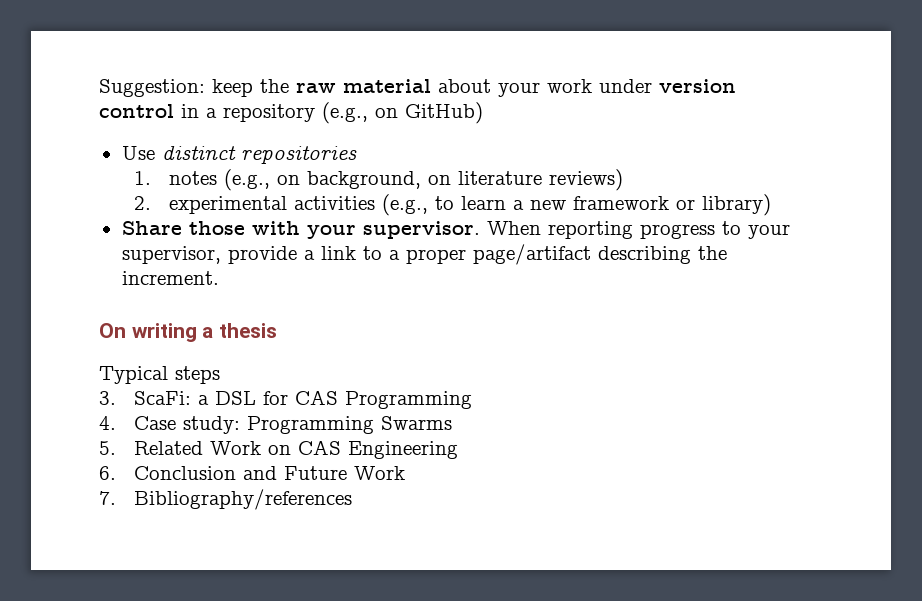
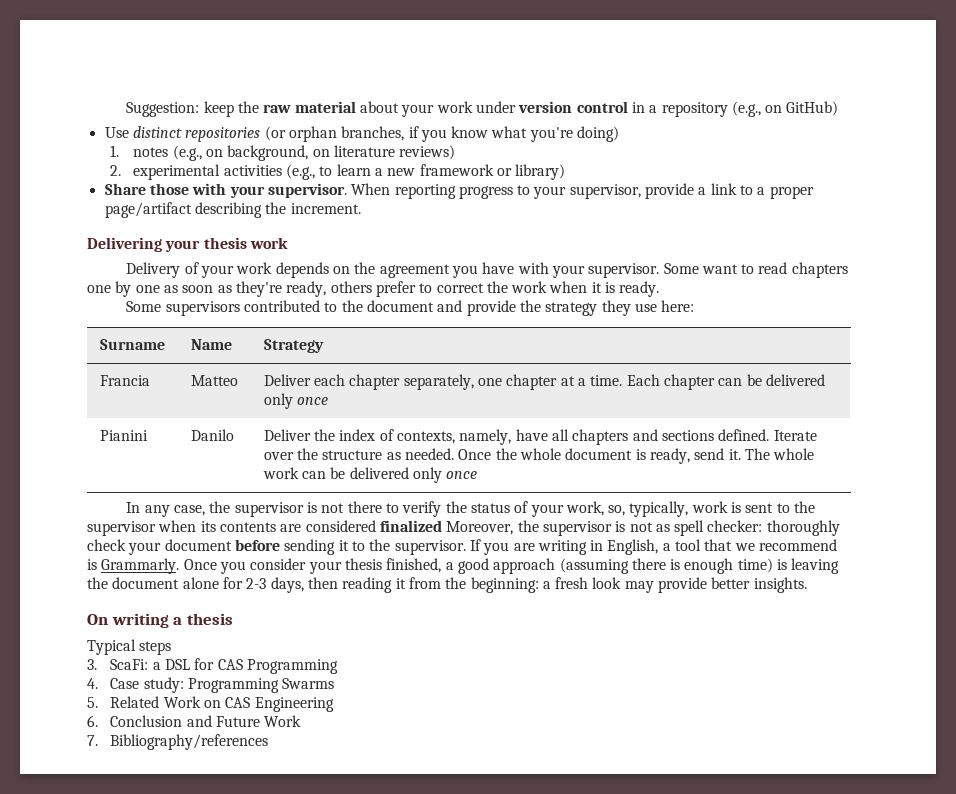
(357, 155) none -> [264,126,620,142] (or orphan branches, if you know what you're doing)
(219, 278) none -> [87,237,288,252] [126,262,848,278] [87,281,660,297] [126,300,695,316] [99,339,165,350] [190,339,232,350] [263,339,324,353] [99,375,150,386] [190,375,238,386] [263,374,825,390] [263,393,329,409] [99,430,148,441] [190,429,234,441] [263,429,817,445] [263,448,815,464] [262,467,478,483] [126,501,816,517] [87,520,840,536] [87,539,838,555] [87,558,840,574] [87,577,807,593] // Delivering your thesis work // Delivery of your work depends on the agreement you have with your supervisor. Some want to read chapters one by one as soon as they're ready, others prefer to correct the work when it is ready. // Some supervisors contributed to the document and provide the strategy they use here: // Surname | Name | Strategy // Francia | Matteo | Deliver each chapter separately, one chapter at a time. Each chapter can be delivered only once // Pianini | Danilo | Deliver the index of contexts, namely, have all chapters and sections defined. Iterate over the structure as needed. Once the whole document is ready, send it. The whole work can be delivered only once // In any case, the supervisor is not there to verify the status of your work, so, typically, work is sent to the supervisor when its contents are considered finalized Moreover, the supervisor is not as spell checker: thoroughly check your document before sending it to the supervisor. If you are writing in English, a tool that we recommend is Grammarly. Once you consider your thesis finished, a good approach (assuming there is enough time) is leaving the document alone for 2-3 days, then reading it from the beginning: a fresh look may provide better insights.

